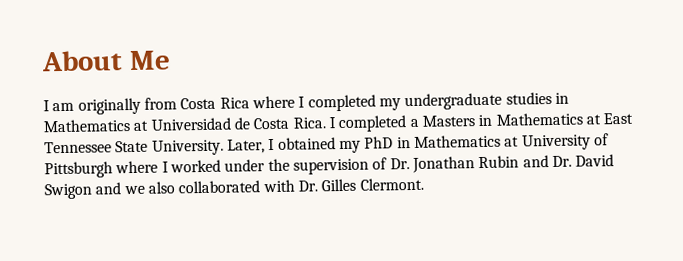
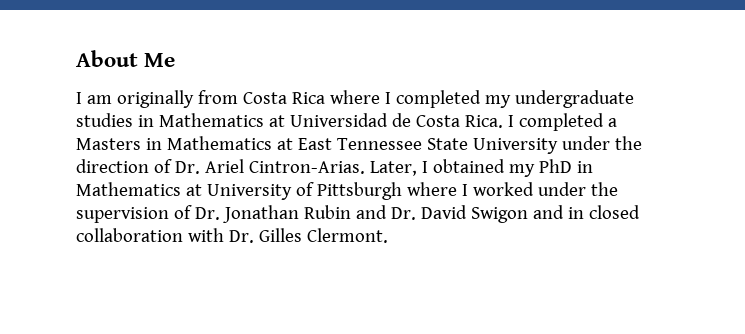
[151,139,224,156] University. -> [472,136,642,154] [76,159,365,174] University under the direction of Dr. Ariel Cintron-Arias.
[123,180,261,195] we also collaborated -> [567,205,640,219] [76,228,183,242] in closed collaboration

